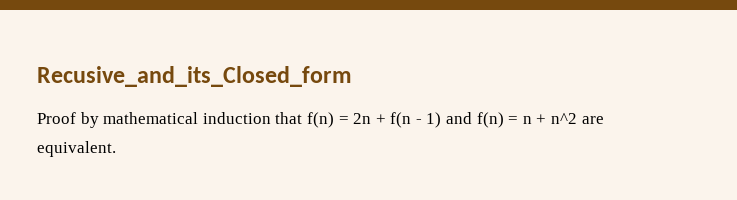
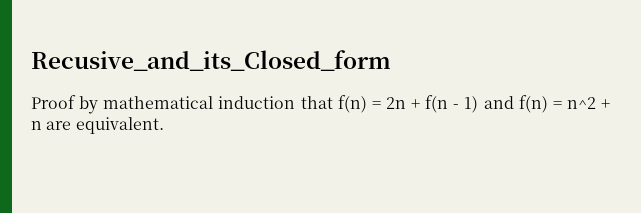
[522,113,578,124] n + n^2 -> [566,97,610,109] [31,121,42,130] n^2 + n

